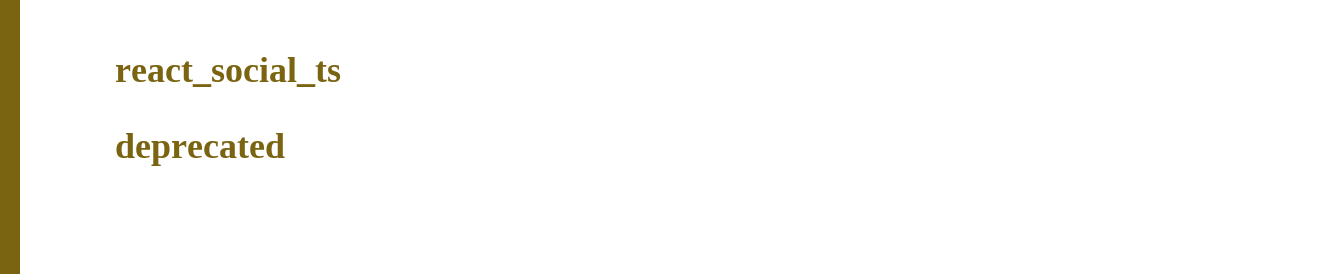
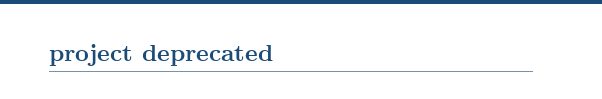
[115,57,341,87] react_social_ts // -> [49,44,133,66] project

